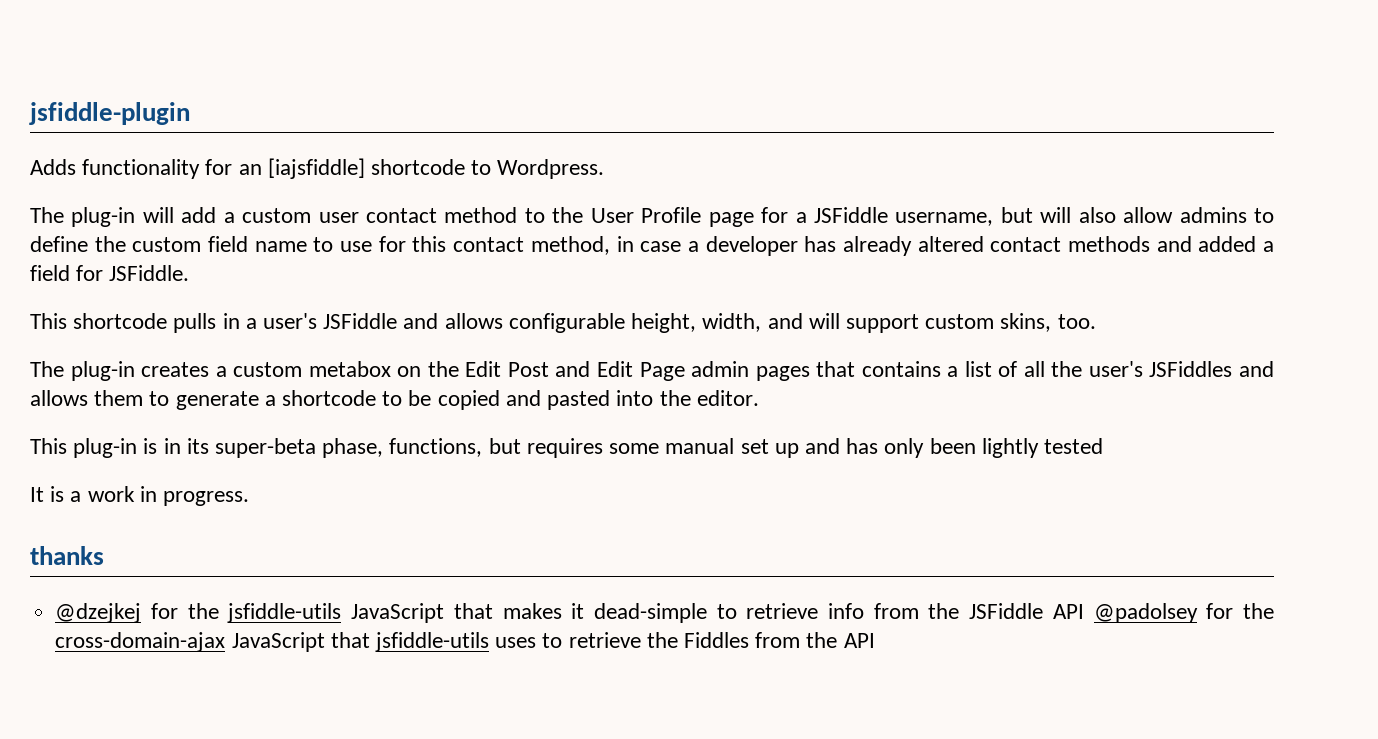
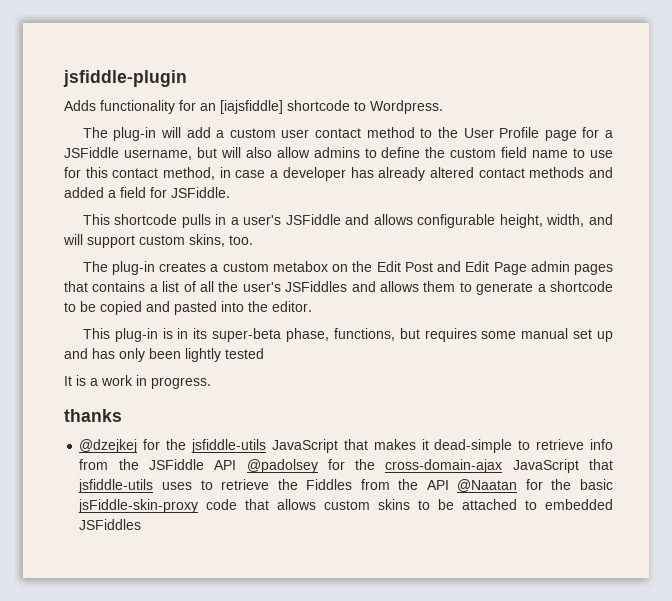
(875, 640) none -> [457,479,614,492] [78,499,613,513] [79,519,142,530] @Naatan for the basic jsFiddle-skin-proxy code that allows custom skins to be attached to embedded JSFiddles

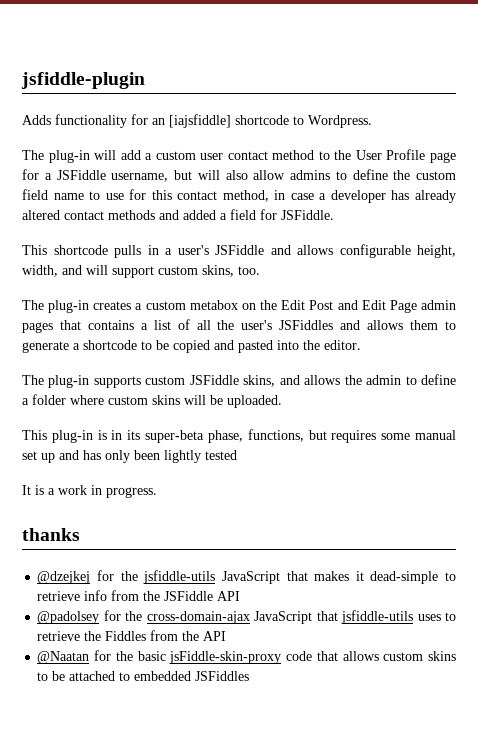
(312, 306) none -> [22,374,456,388] [22,394,282,408] // The plug-in supports custom JSFiddle skins, and allows the admin to define a folder where custom skins will be uploaded.
(237, 465) none -> (241, 596) //
(449, 485) none -> (227, 636) //

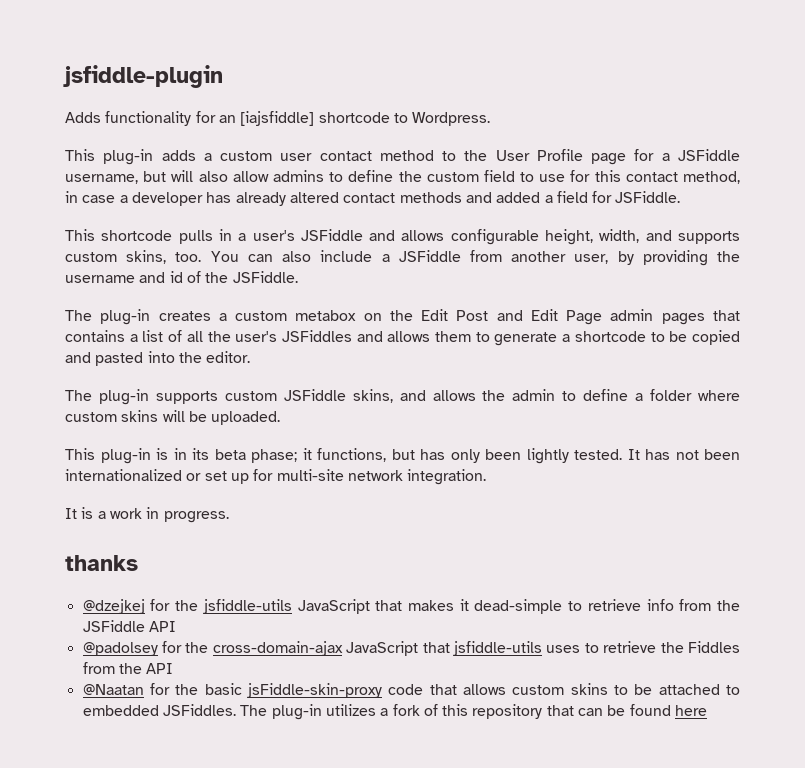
[22,150,141,163] The plug-in will add -> [65,149,196,165] This plug-in adds
[53,193,84,200] name -> (515, 176) none
[86,265,154,278] will support -> [678,231,740,244] supports
(260, 270) none -> [210,250,740,266] [65,271,298,283] You can also include a JSFiddle from another user, by providing the username and id of the JSFiddle.
[145,429,456,443] [22,450,237,463] super-beta phase, functions, but requires some manual set up and has only been lightly tested -> [214,448,740,464] [65,469,487,485] beta phase; it functions, but has only been lightly tested. It has not been internationalized or set up for multi-site network integration.
[195,671,250,681] JSFiddles -> [162,704,708,720] JSFiddles. The plug-in utilizes a fork of this repository that can be found here

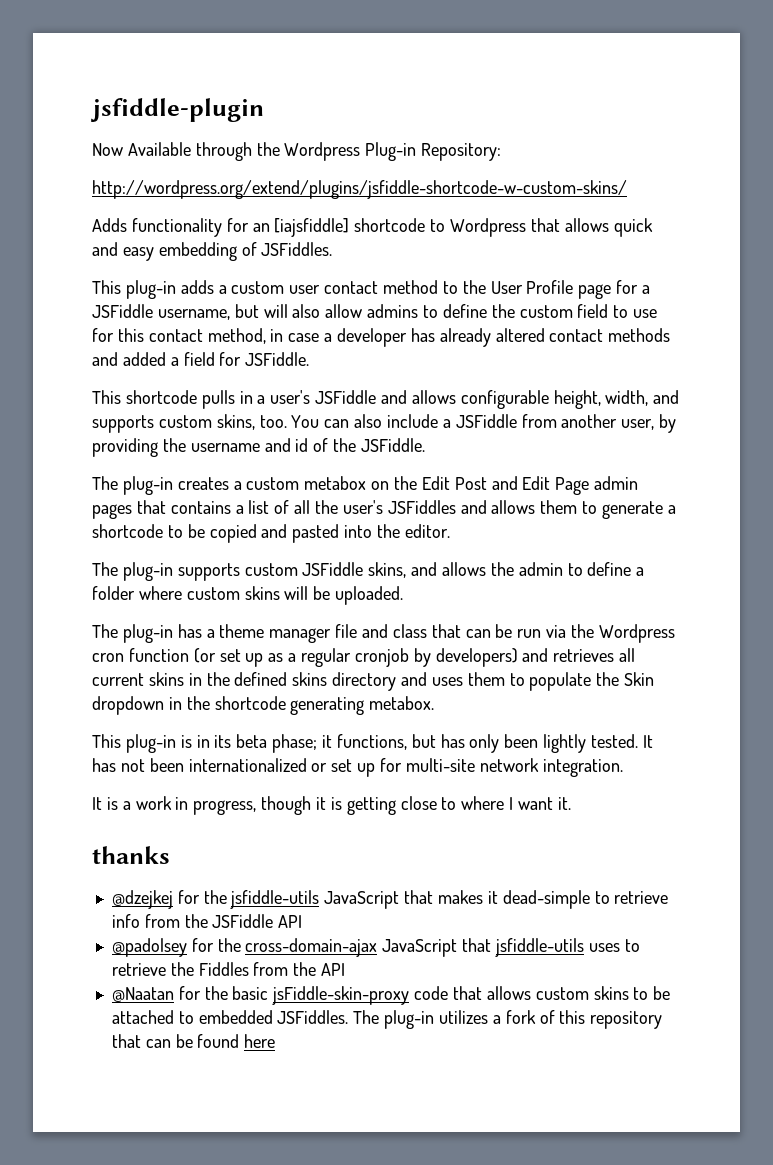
(223, 76) none -> [92,142,502,161] [92,180,627,199] // Now Available through the Wordpress Plug-in Repository: // http://wordpress.org/extend/plugins/jsfiddle-shortcode-w-custom-skins/
[412,112,491,126] Wordpress. -> [450,218,653,237] [92,242,333,261] Wordpress that allows quick and easy embedding of JSFiddles.
(281, 418) none -> [92,624,675,643] [92,648,636,667] [92,672,655,691] [92,696,435,715] // The plug-in has a theme manager file and class that can be run via the Wordpress cron function (or set up as a regular cronjob by developers) and retrieves all current skins in the defined skins directory and uses them to populate the Skin dropdown in the shortcode generating metabox.
[163,511,229,523] progress. -> [193,796,571,815] progress, though it is getting close to where I want it.

